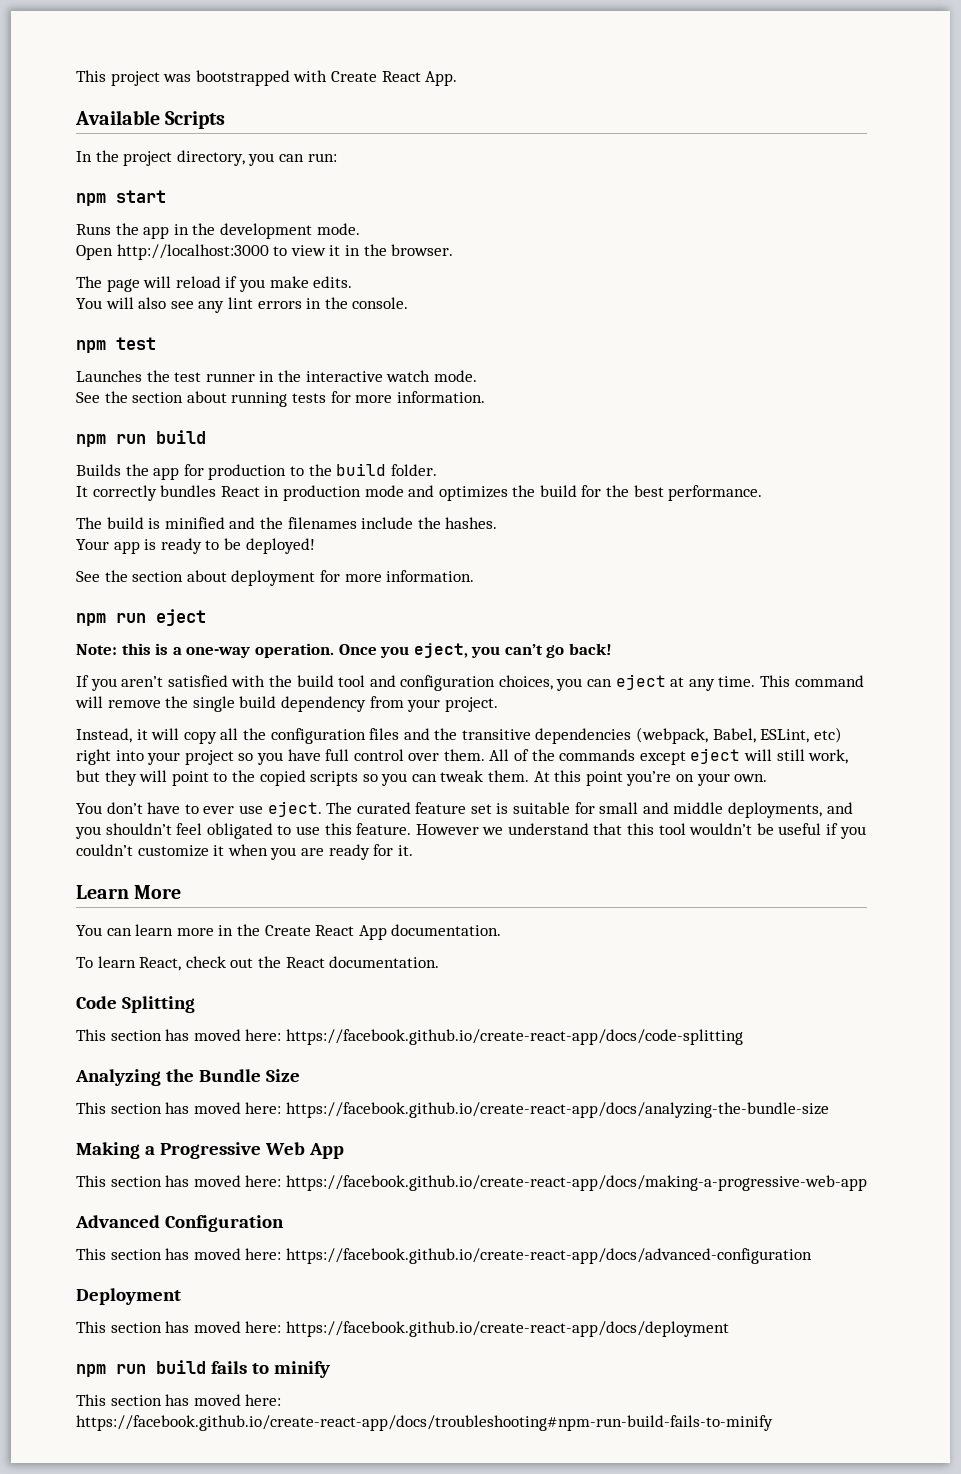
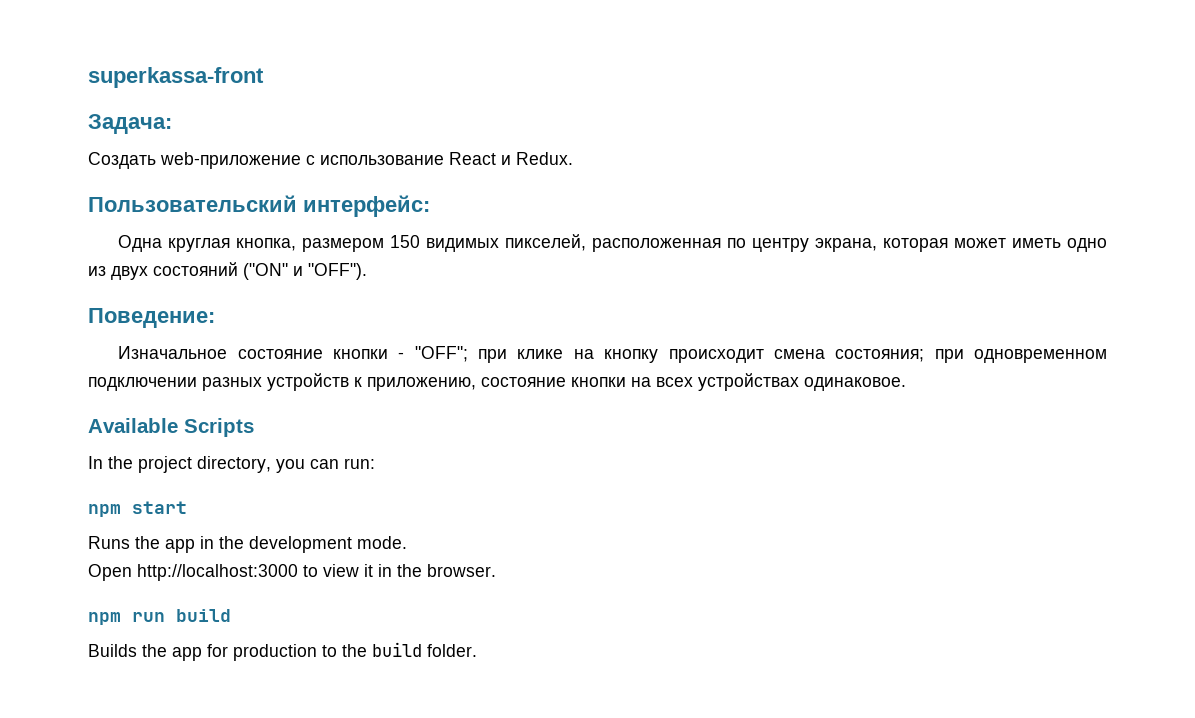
[76,70,458,86] This project was bootstrapped with Create React App. -> [88,67,264,88] [88,114,172,134] [88,152,573,169] [88,195,430,217] [118,234,1107,252] [88,262,367,280] [88,308,215,328] [118,346,1107,363] [88,373,906,391] superkassa-front // Задача: // Создать web-приложение c использование React и Redux. // Пользовательский интерфейс: // Одна круглая кнопка, размером 150 видимых пикселей, расположенная по центру экрана, которая может иметь одно из двух состояний ("ON" и "OFF"). // Поведение: // Изначальное состояние кнопки - "OFF"; при клике на кнопку происходит смена состояния; при одновременном подключении разных устройств к приложению, состояние кнопки на всех устройствах одинаковое.
[76,276,353,292] [76,297,409,313] [76,337,156,353] [76,370,477,382] [76,391,485,407] // The page will reload if you make edits. // You will also see any lint errors in the console. // npm test // Launches the test runner in the interactive watch mode. // See the section about running tests for more information. -> (496, 570) none
[76,485,763,501] [76,517,498,529] [76,538,315,554] [76,570,475,586] [76,609,206,626] [76,643,613,658] [76,674,864,691] [75,696,498,712] [76,727,842,744] [76,748,849,765] [76,770,768,786] [76,801,853,818] [75,823,866,839] [76,844,413,860] [76,885,182,899] [76,924,502,940] [76,956,440,971] [76,996,195,1013] [76,1029,743,1045] [75,1069,300,1086] [76,1102,829,1118] [76,1142,344,1159] [76,1175,867,1191] [75,1215,284,1232] [76,1248,812,1264] [76,1288,181,1305] [76,1321,729,1337] [76,1360,330,1378] [76,1394,282,1406] [76,1415,773,1431] // It correctly bundles React in production mode and optimizes the build for the best performance. // The build is minified and the filenames include the hashes. // Your app is ready to be deployed! // See the section about deployment for more information. // npm run eject // Note: this is a one-way operation. Once you eject, you can’t go back! // If you aren’t satisfied with the build tool and configuration choices, you can eject at any time. This command will remove the single build dependency from your project. // Instead, it will copy all the configuration files and the transitive dependencies (webpack, Babel, ESLint, etc) right into your project so you have full control over them. All of the commands except eject will still work, but they will point to the copied scripts so you can tweak them. At this point you’re on your own. // You don’t have to ever use eject. The curated feature set is suitable for small and middle deployments, and you shouldn’t feel obligated to use this feature. However we understand that this tool wouldn’t be useful if you couldn’t customize it when you are ready for it. // Learn More // You can learn more in the Create React App documentation. // To learn React, check out the React documentation. // Code Splitting // This section has moved here: https://facebook.github.io/create-react-app/docs/code-splitting // Analyzing the Bundle Size // This section has moved here: https://facebook.github.io/create-react-app/docs/analyzing-the-bundle-size // Making a Progressive Web App // This section has moved here: https://facebook.github.io/create-react-app/docs/making-a-progressive-web-app // Advanced Configuration // This section has moved here: https://facebook.github.io/create-react-app/docs/advanced-configuration // Deployment // This section has moved here: https://facebook.github.io/create-react-app/docs/deployment // npm run build fails to minify // This section has moved here: https://facebook.github.io/create-react-app/docs/troubleshooting#npm-run-build-fails-to-minify -> (477, 650) none

